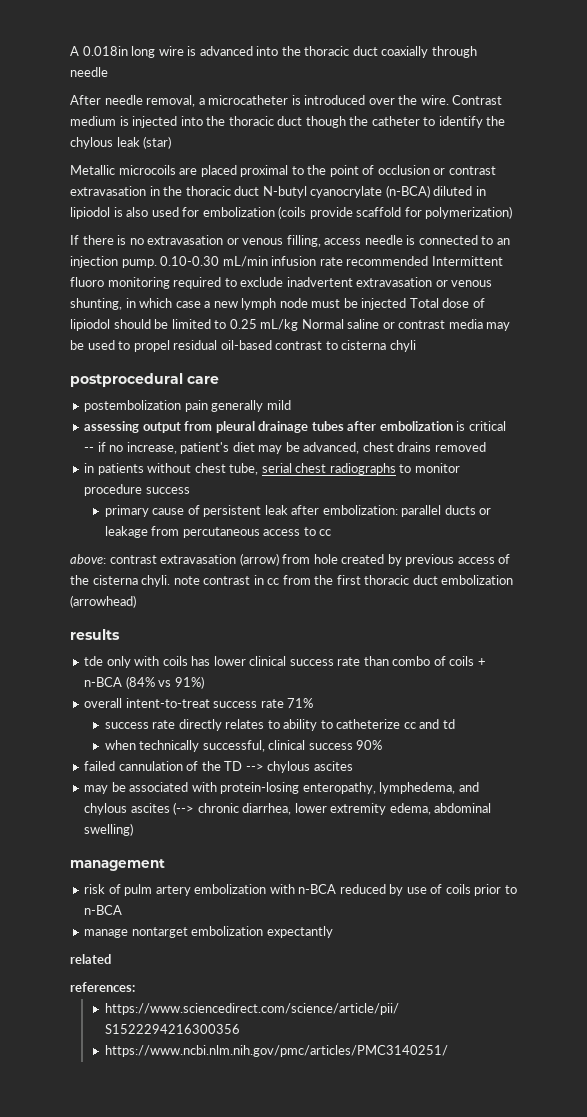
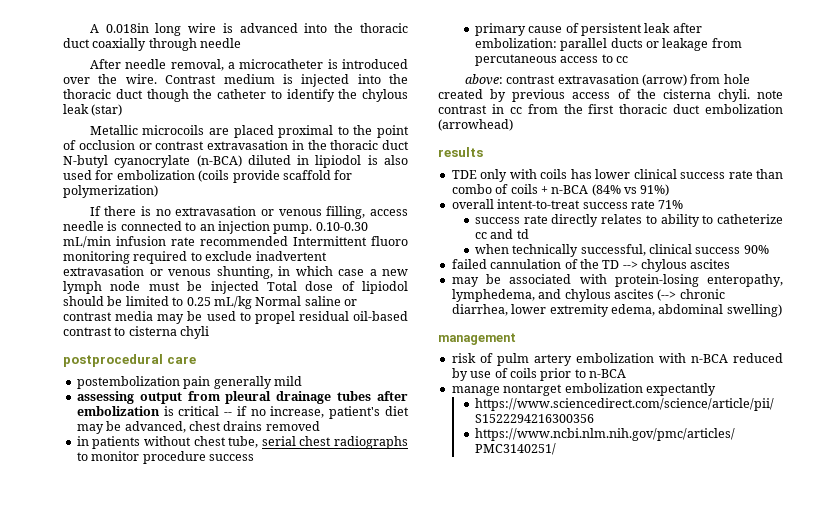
[84,656,104,666] tde -> [451,170,477,179] TDE
[70,954,111,964] [70,982,135,992] // related // references: -> (716, 389) none

